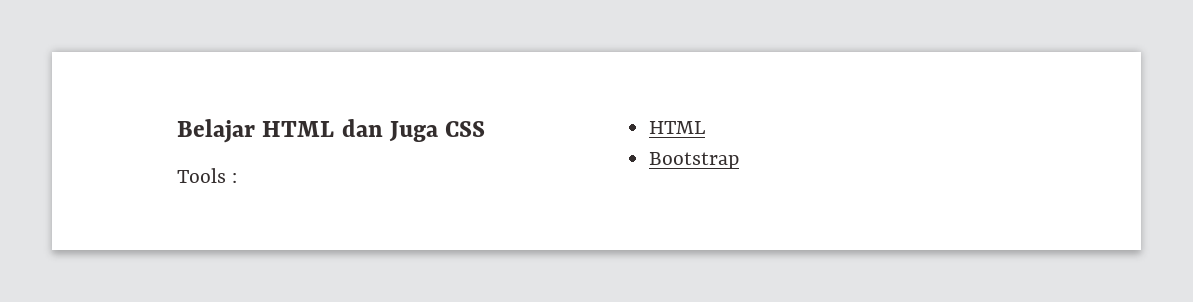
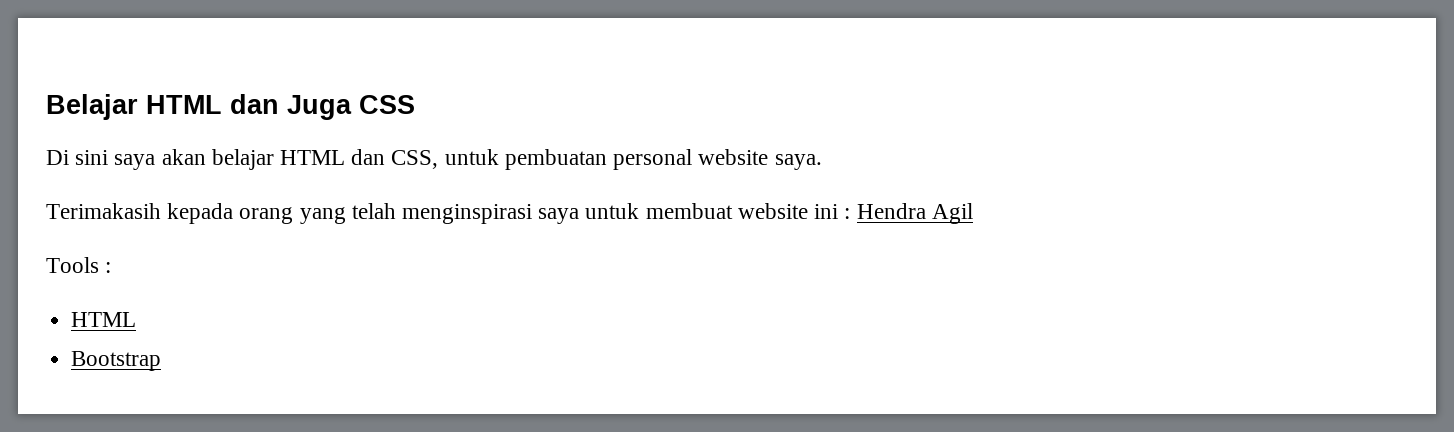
(486, 129) none -> [46,149,822,170] [46,203,973,224] // Di sini saya akan belajar HTML dan CSS, untuk pembuatan personal website saya. // Terimakasih kepada orang yang telah menginspirasi saya untuk membuat website ini : Hendra Agil

